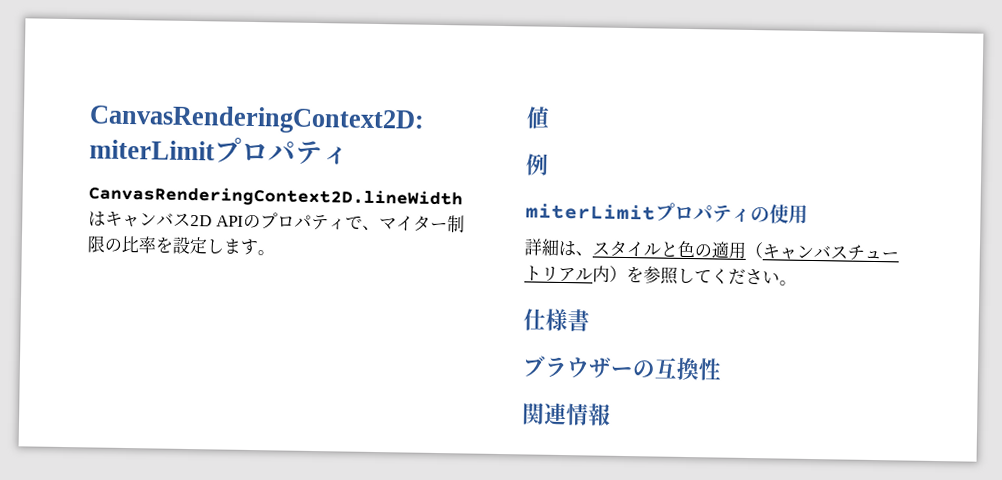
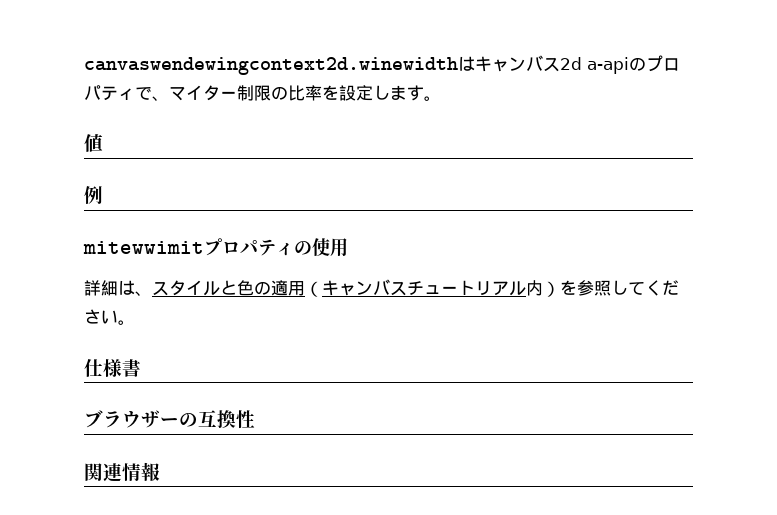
[89,104,425,135] [89,137,350,165] [88,185,463,209] CanvasRenderingContext2D: miterLimitプロパティ // CanvasRenderingContext2D.lineWidth -> [84,57,458,75] canvaswendewingcontext2d.winewidth
[190,215,244,227] 2D API -> [560,57,629,74] 2d a-api
[525,203,656,221] miterLimit -> [83,241,204,254] mitewwimit

